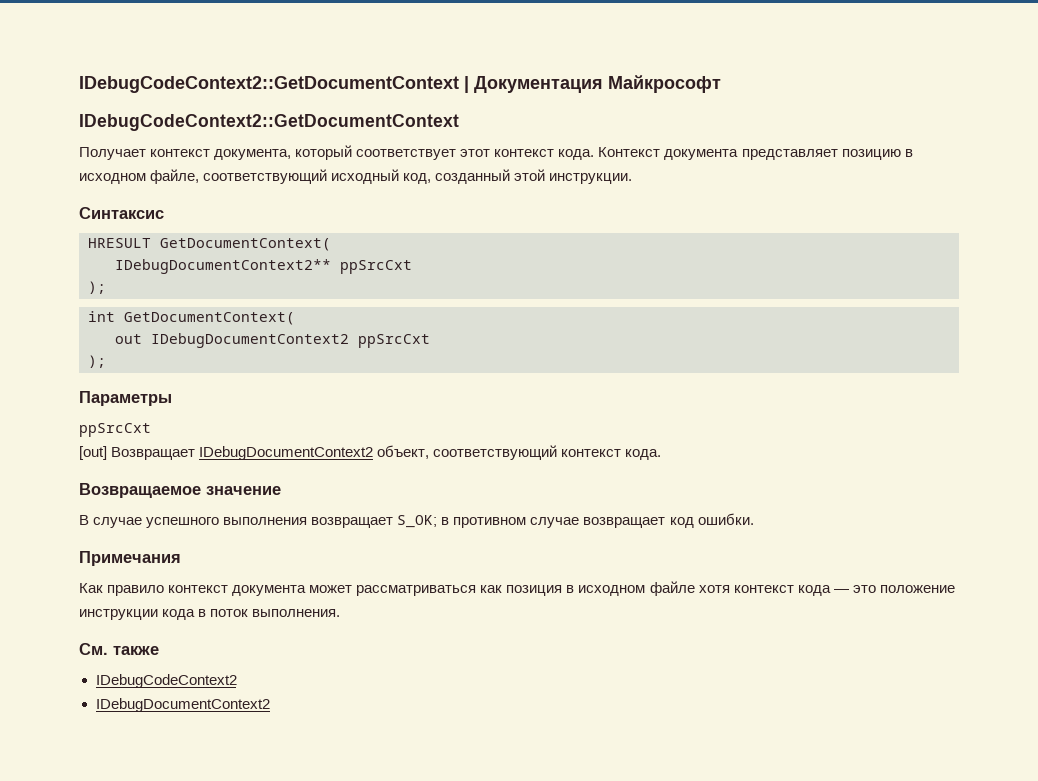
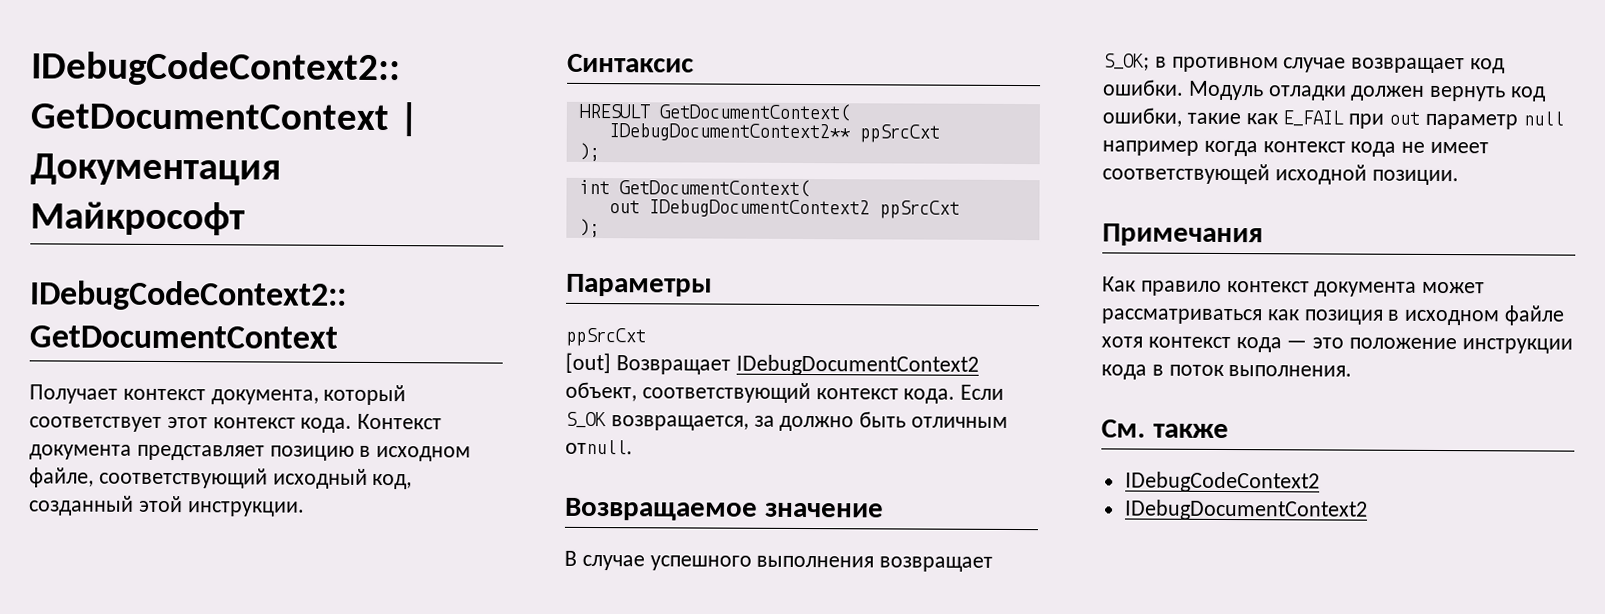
(662, 454) none -> [960,384,1005,400] [565,411,1009,432] [565,439,633,455] Если S_OK возвращается, за должно быть отличным отnull.
(754, 519) none -> [1187,80,1547,102] [1102,107,1564,130] [1102,140,1490,157] [1102,163,1459,186] Модуль отладки должен вернуть код ошибки, такие как E_FAIL при out параметр null например когда контекст кода не имеет соответствующей исходной позиции.

